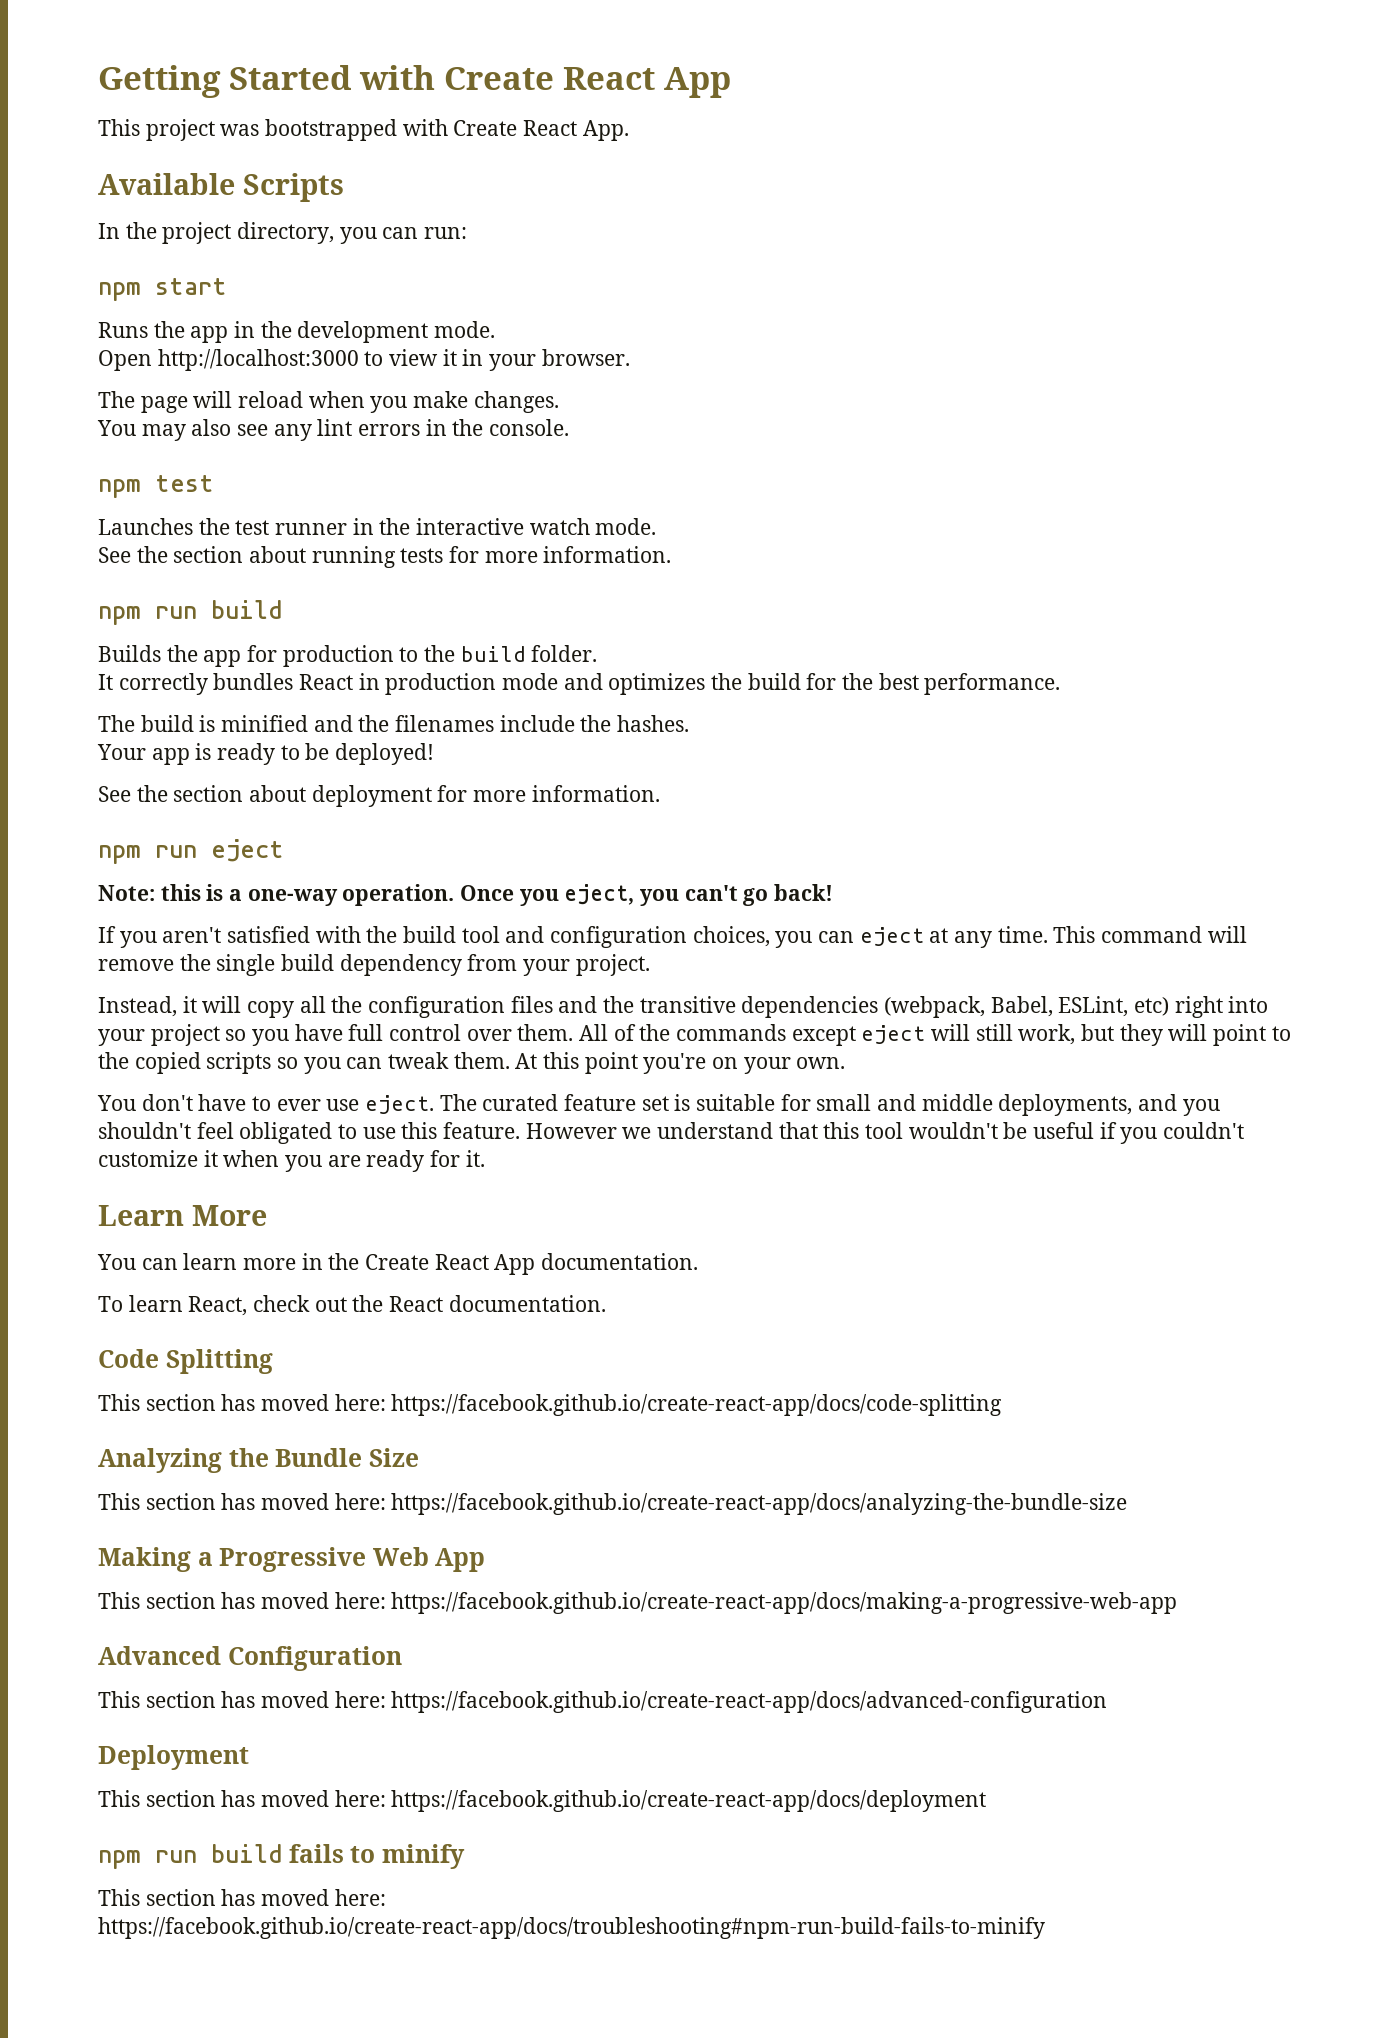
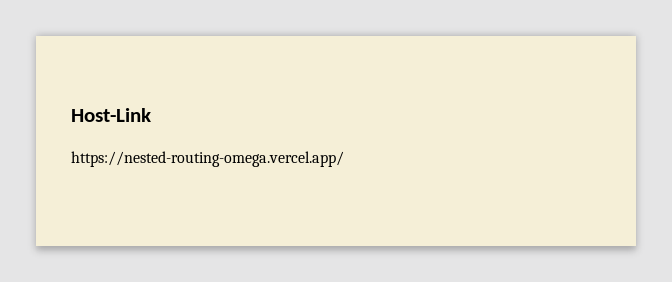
[98,65,731,98] [98,119,629,141] [98,173,344,202] [98,222,468,244] [98,278,227,301] [98,321,496,343] [98,349,630,371] [98,391,559,413] [97,419,570,441] [98,475,214,498] [98,518,657,535] [98,546,672,568] [98,600,282,625] [98,645,598,667] [98,673,1061,695] [98,715,690,732] [97,743,435,765] [98,785,660,807] [98,839,284,864] [98,884,834,906] [98,926,1247,948] [98,954,650,976] [98,996,1269,1018] [98,1024,1291,1046] [98,1052,846,1074] [97,1094,1220,1116] [98,1122,1245,1144] [98,1150,485,1172] [98,1205,267,1226] [97,1253,699,1275] [98,1295,606,1316] [98,1349,273,1374] [98,1394,1003,1416] [98,1448,419,1473] [98,1493,1128,1515] [98,1547,486,1572] [98,1592,1178,1614] [98,1646,402,1671] [98,1691,1108,1713] [98,1745,249,1770] [98,1790,987,1812] [98,1844,465,1869] [98,1889,386,1906] [98,1917,1045,1939] Getting Started with Create React App // This project was bootstrapped with Create React App. // Available Scripts // In the project directory, you can run: // npm start // Runs the app in the development mode. // Open http://localhost:3000 to view it in your browser. // The page will reload when you make changes. // You may also see any lint errors in the console. // npm test // Launches the test runner in the interactive watch mode. // See the section about running tests for more information. // npm run build // Builds the app for production to the build folder. // It correctly bundles React in production mode and optimizes the build for the best performance. // The build is minified and the filenames include the hashes. // Your app is ready to be deployed! // See the section about deployment for more information. // npm run eject // Note: this is a one-way operation. Once you eject, you can't go back! // If you aren't satisfied with the build tool and configuration choices, you can eject at any time. This command will remove the single build dependency from your project. // Instead, it will copy all the configuration files and the transitive dependencies (webpack, Babel, ESLint, etc) right into your project so you have full control over them. All of the commands except eject will still work, but they will point to the copied scripts so you can tweak them. At this point you're on your own. // You don't have to ever use eject. The curated feature set is suitable for small and middle deployments, and you shouldn't feel obligated to use this feature. However we understand that this tool wouldn't be useful if you couldn't customize it when you are ready for it. // Learn More // You can learn more in the Create React App documentation. // To learn React, check out the React documentation. // Code Splitting // This section has moved here: https://facebook.github.io/create-react-app/docs/code-splitting // Analyzing the Bundle Size // This section has moved here: https://facebook.github.io/create-react-app/docs/analyzing-the-bundle-size // Making a Progressive Web App // This section has moved here: https://facebook.github.io/create-react-app/docs/making-a-progressive-web-app // Advanced Configuration // This section has moved here: https://facebook.github.io/create-react-app/docs/advanced-configuration // Deployment // This section has moved here: https://facebook.github.io/create-react-app/docs/deployment // npm run build fails to minify // This section has moved here: https://facebook.github.io/create-react-app/docs/troubleshooting#npm-run-build-fails-to-minify -> [71,108,151,122] [71,151,344,167] Host-Link // https://nested-routing-omega.vercel.app/

